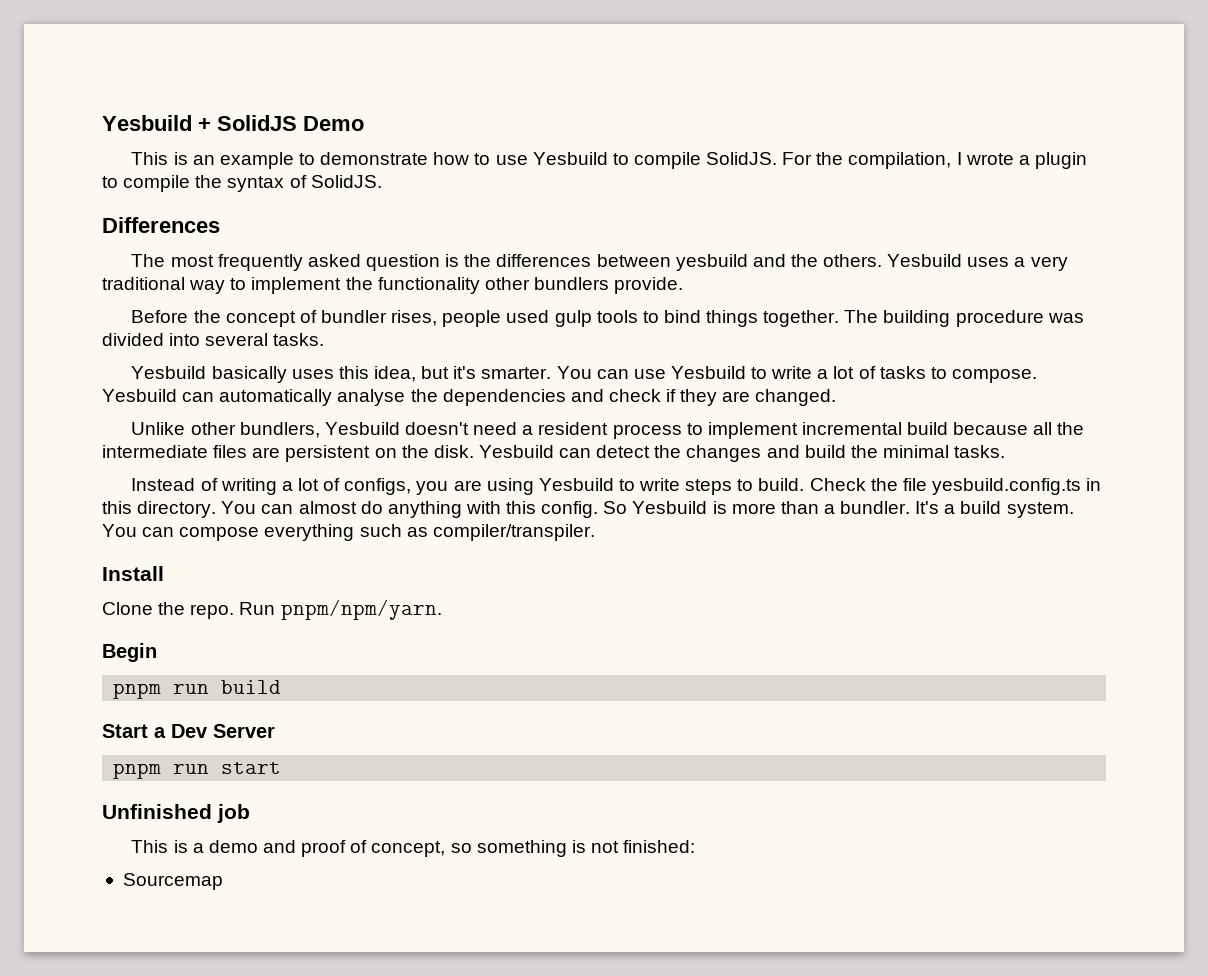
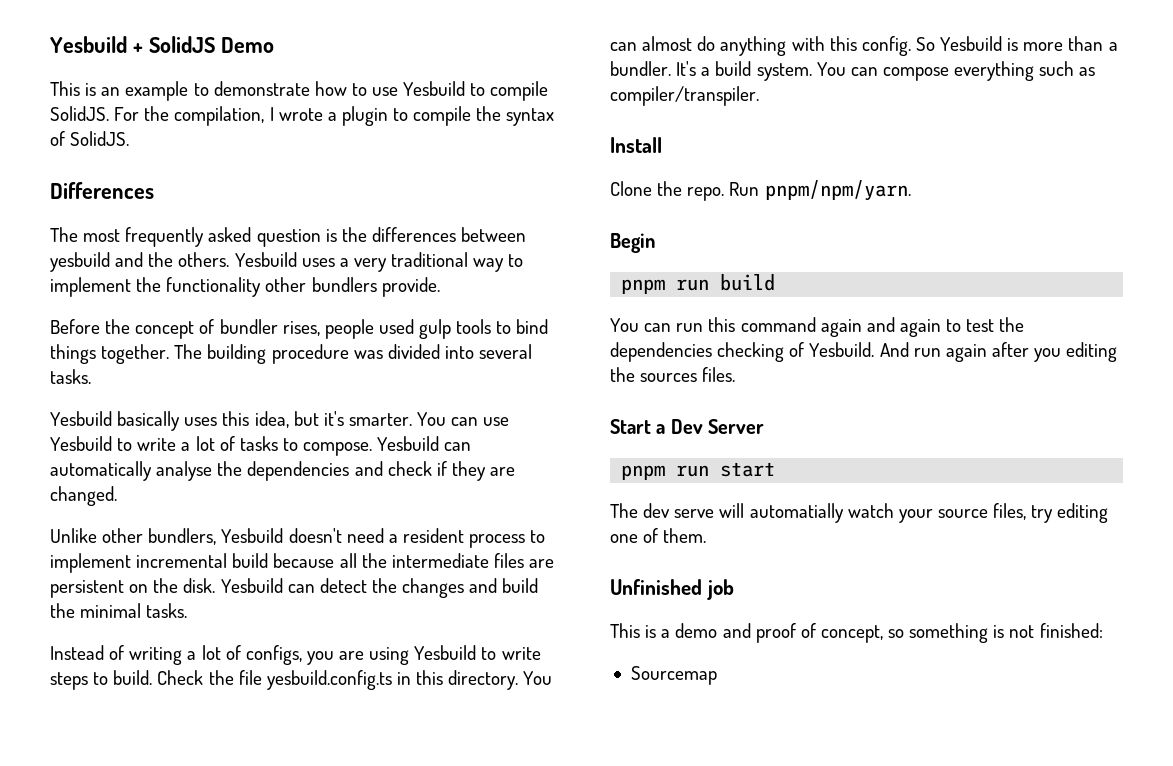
(282, 687) none -> [610,317,1025,337] [610,342,1118,362] [610,367,736,382] // You can run this command again and again to test the dependencies checking of Yesbuild. And run again after you editing the sources files.
(282, 768) none -> [610,503,1109,523] [610,528,707,543] // The dev serve will automatially watch your source files, try editing one of them.

